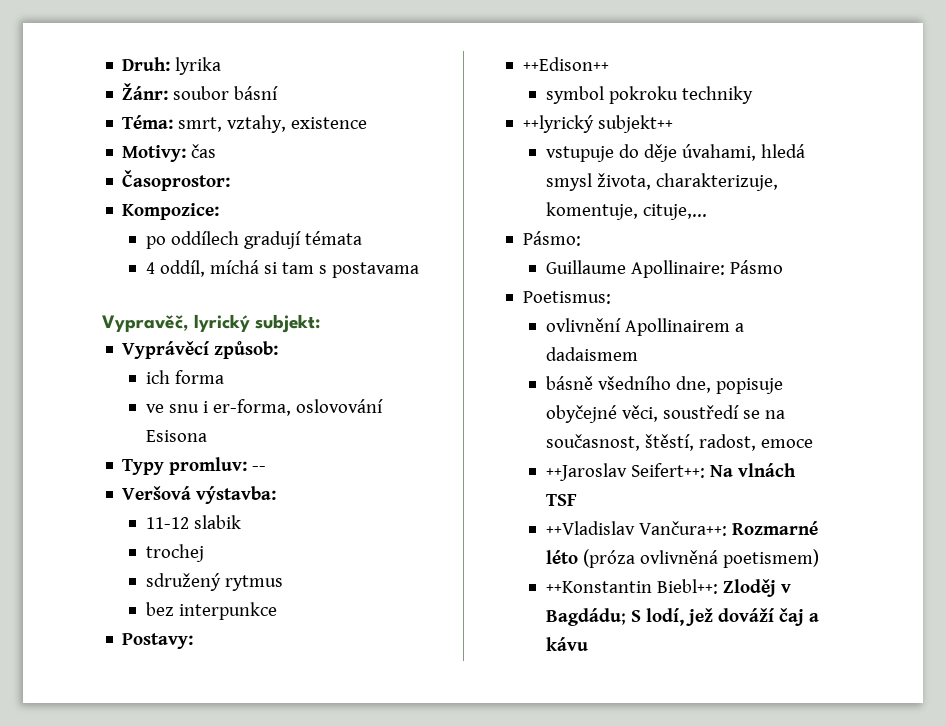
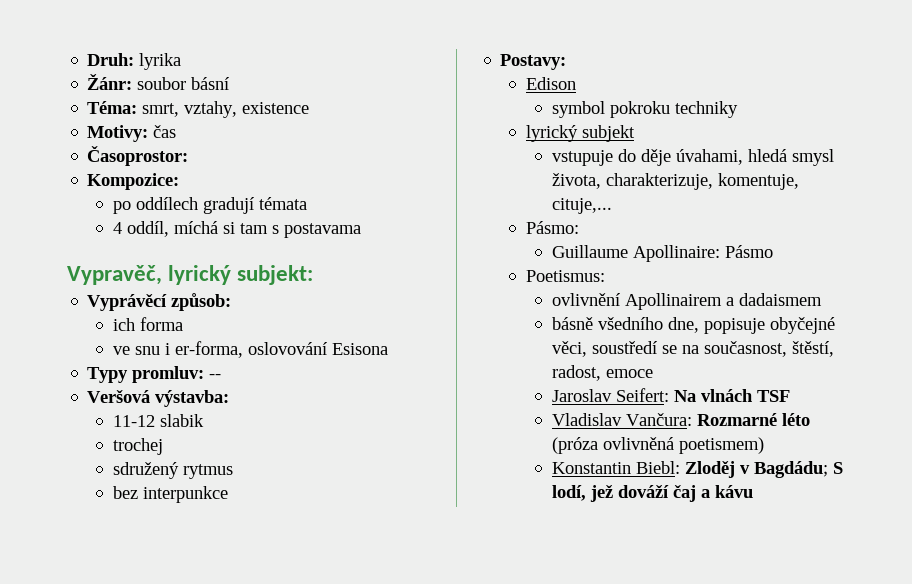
[522,57,609,71] ++Edison++ -> [526,77,577,90] Edison
[522,115,673,133] ++lyrický subjekt++ -> [526,125,636,142] lyrický subjekt
[545,463,705,481] ++Jaroslav Seifert++: -> [551,388,669,402] Jaroslav Seifert:
[545,521,727,536] ++Vladislav Vančura++: -> [551,413,692,426] Vladislav Vančura:
[545,579,718,594] ++Konstantin Biebl++: -> [551,461,680,474] Konstantin Biebl:

